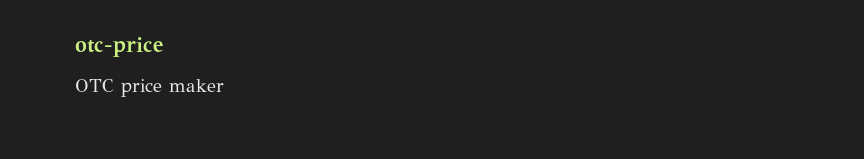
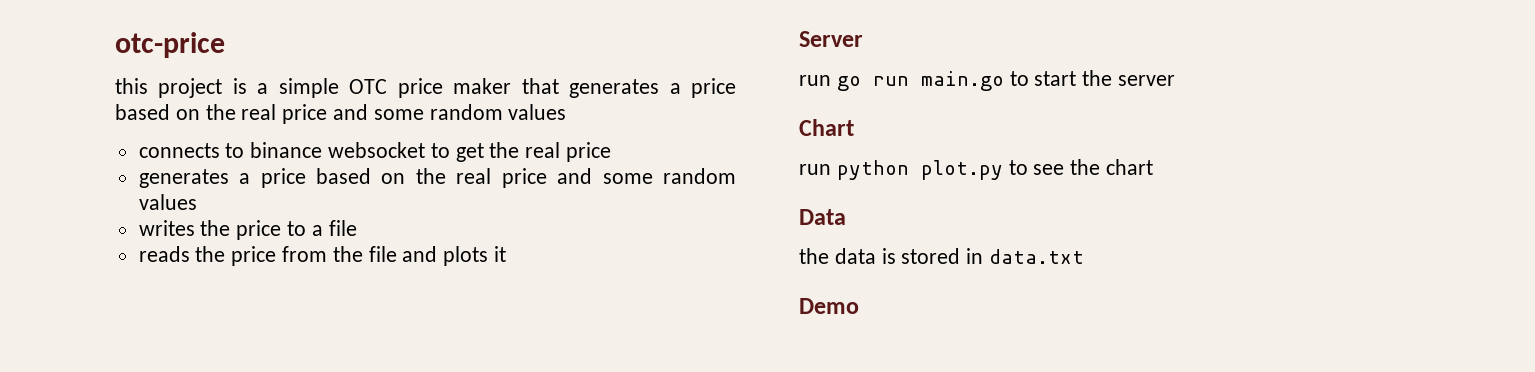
[75,79,224,97] OTC price maker -> [115,78,736,98] [115,104,567,124] [138,142,612,162] [138,168,737,188] [138,194,197,210] [138,220,357,240] [138,246,507,266] [799,31,863,47] [799,70,1176,91] [799,119,854,136] [799,159,1154,180] [799,209,846,225] [799,248,1085,264] [799,298,859,314] this project is a simple OTC price maker that generates a price based on the real price and some random values // connects to binance websocket to get the real price // generates a price based on the real price and some random values // writes the price to a file // reads the price from the file and plots it // Server // run go run main.go to start the server // Chart // run python plot.py to see the chart // Data // the data is stored in data.txt // Demo

